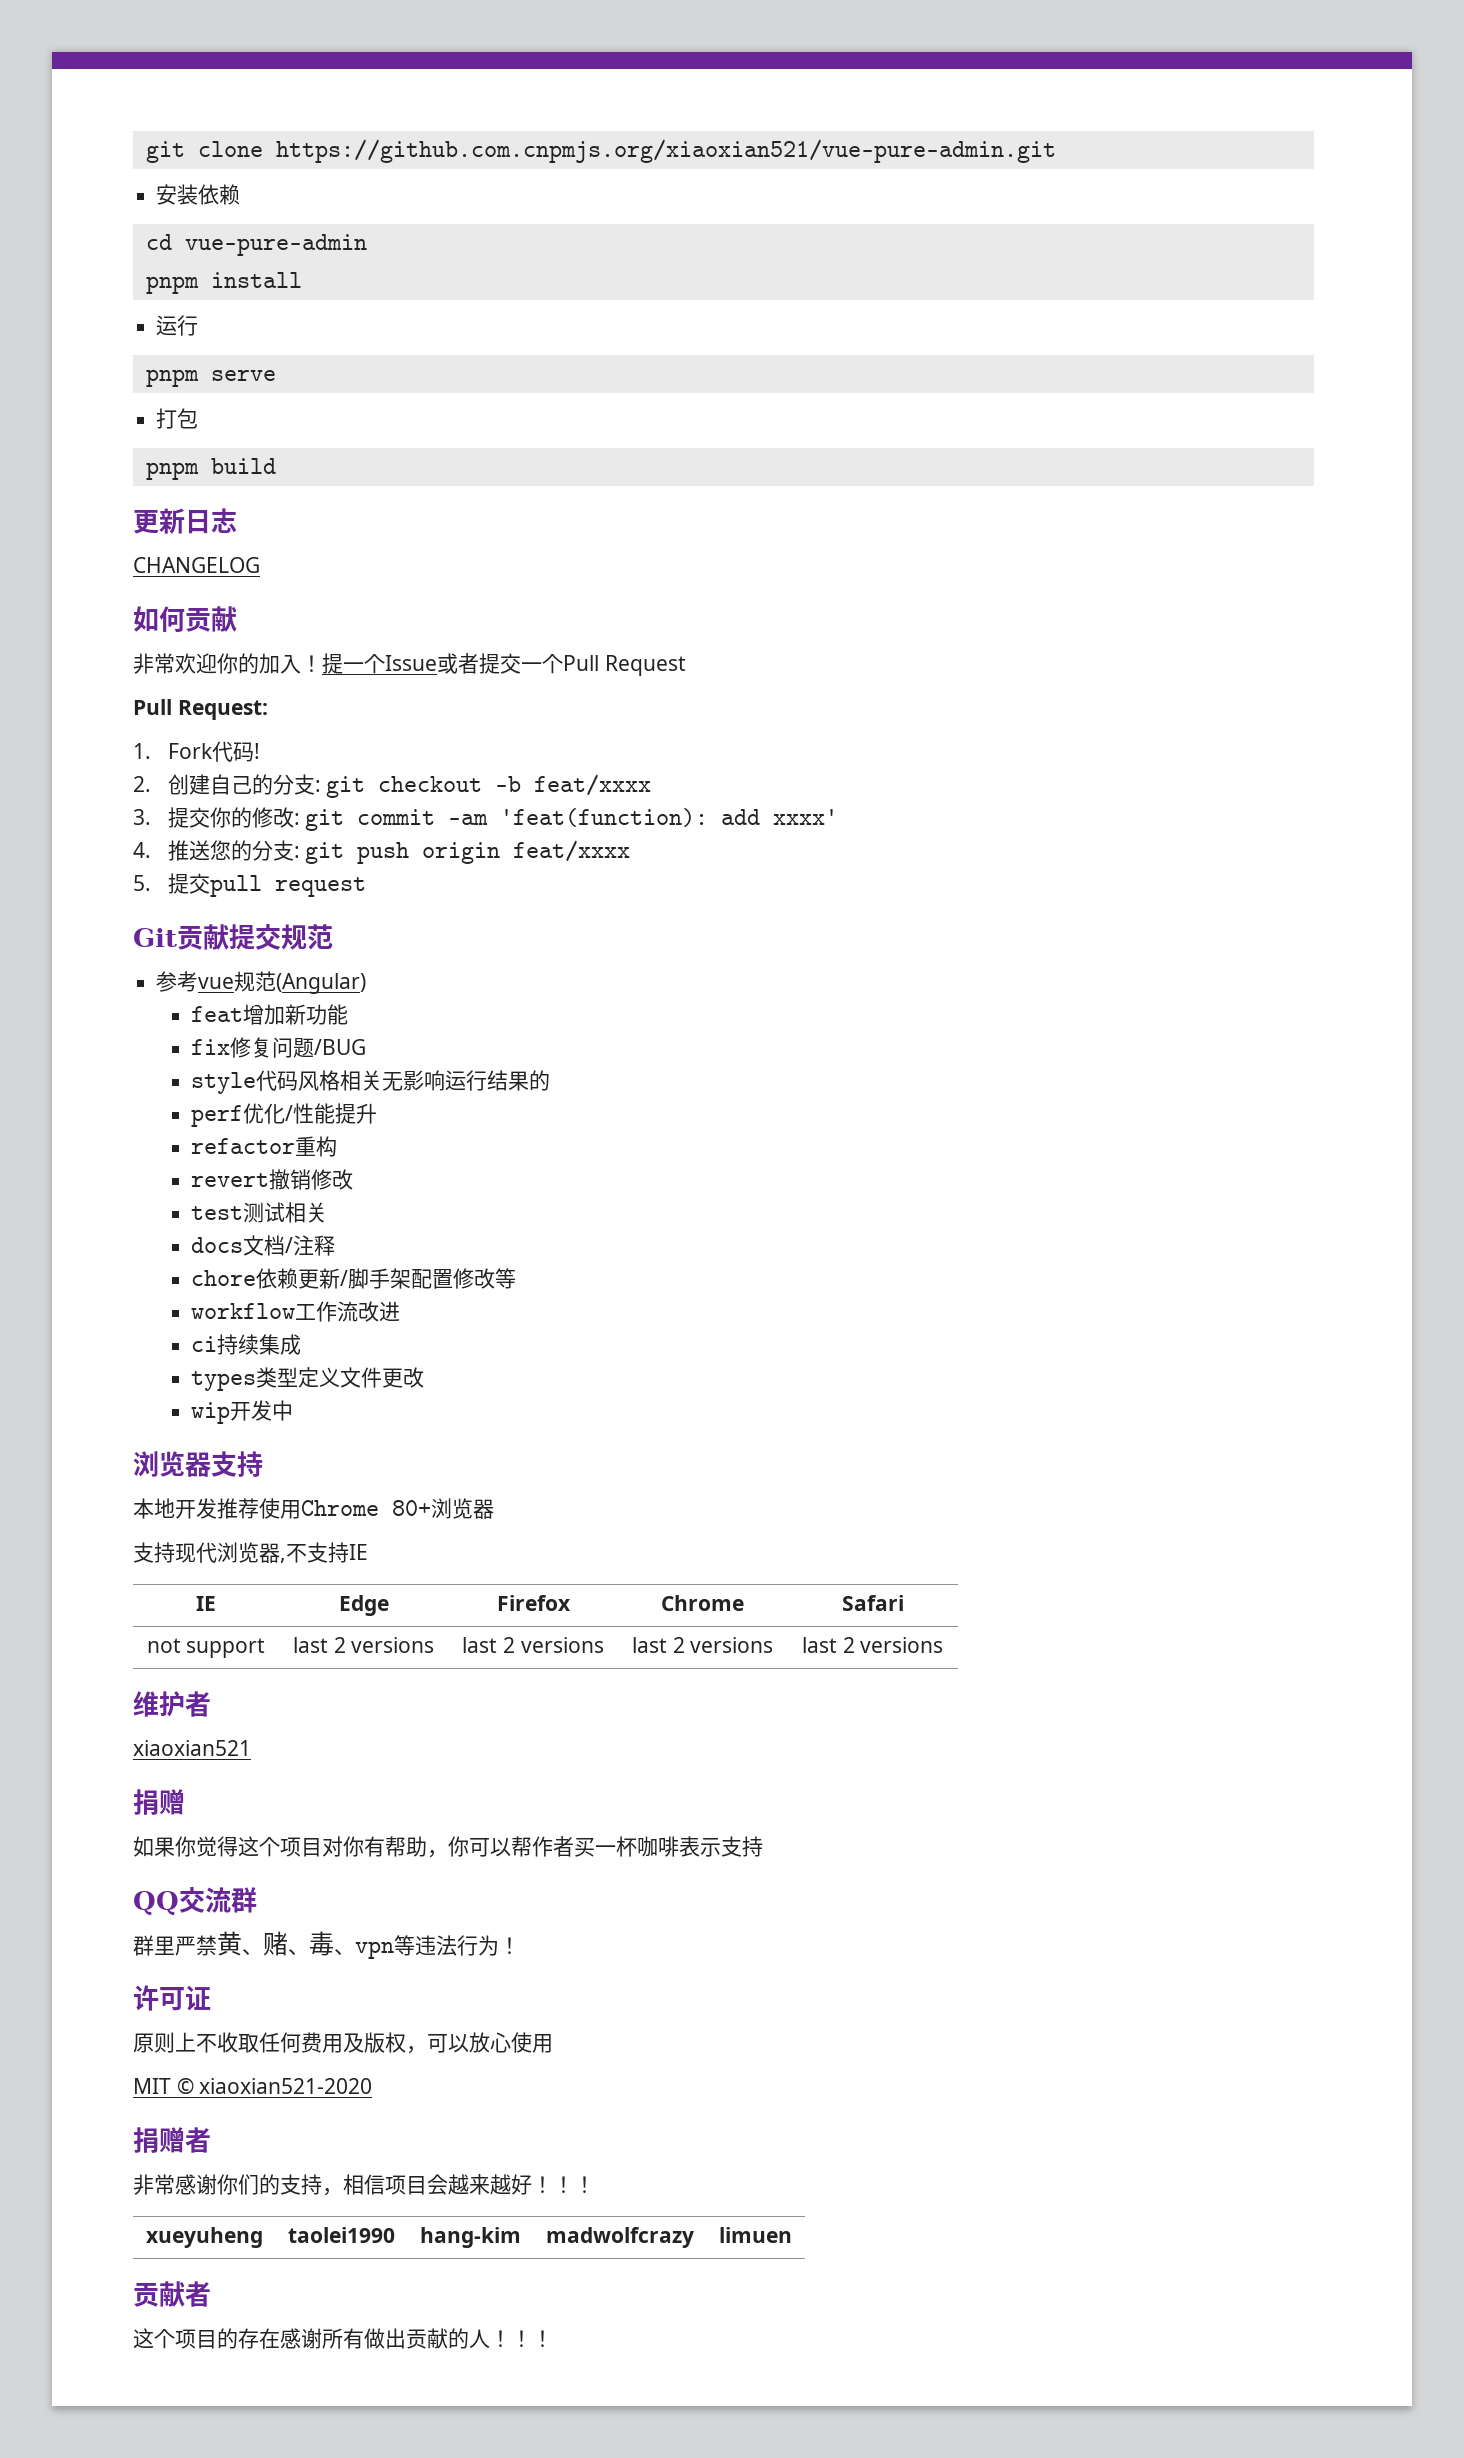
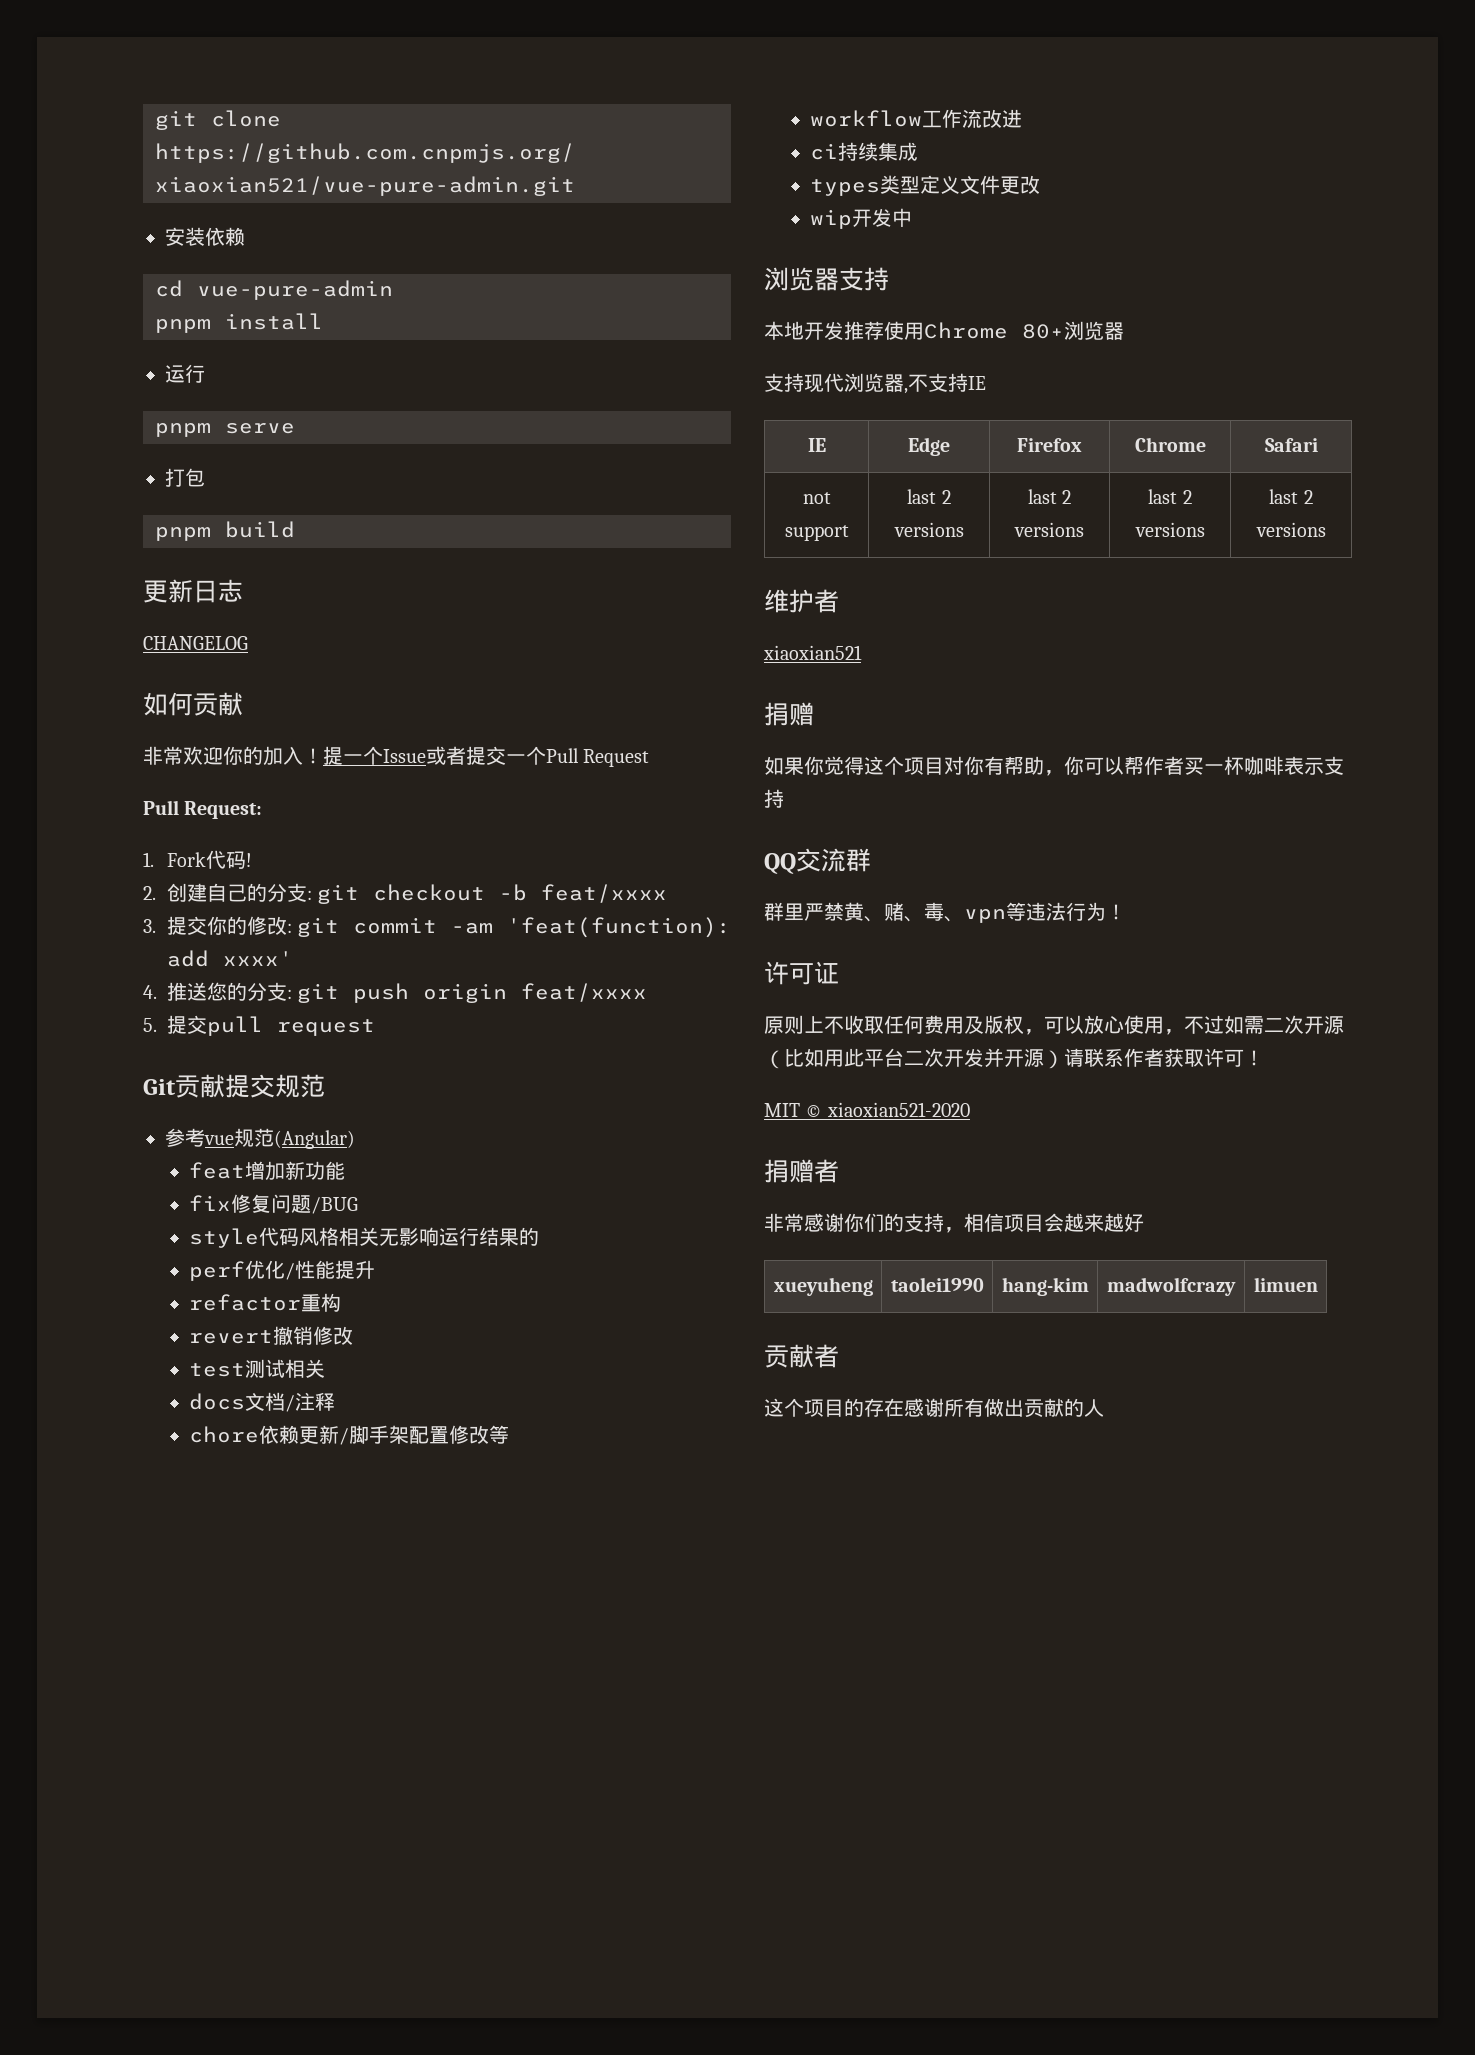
(553, 2043) none -> [1164,1015,1344,1035] [764,1048,1264,1069] ，不过如需二次开源（比如用此平台二次开发并开源）请联系作者获取许可！
[532,2176,595,2193] ！！！ -> (1144, 1222) none
[490,2330,553,2347] ！！！ -> (1104, 1408) none

